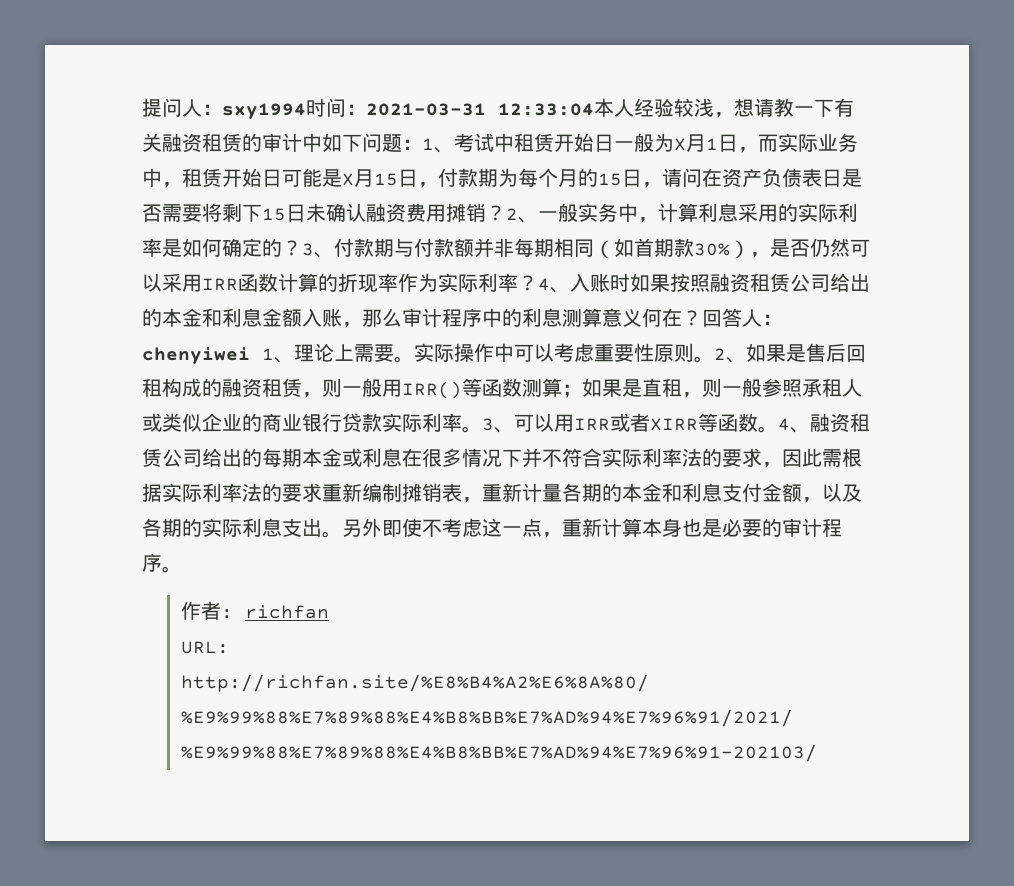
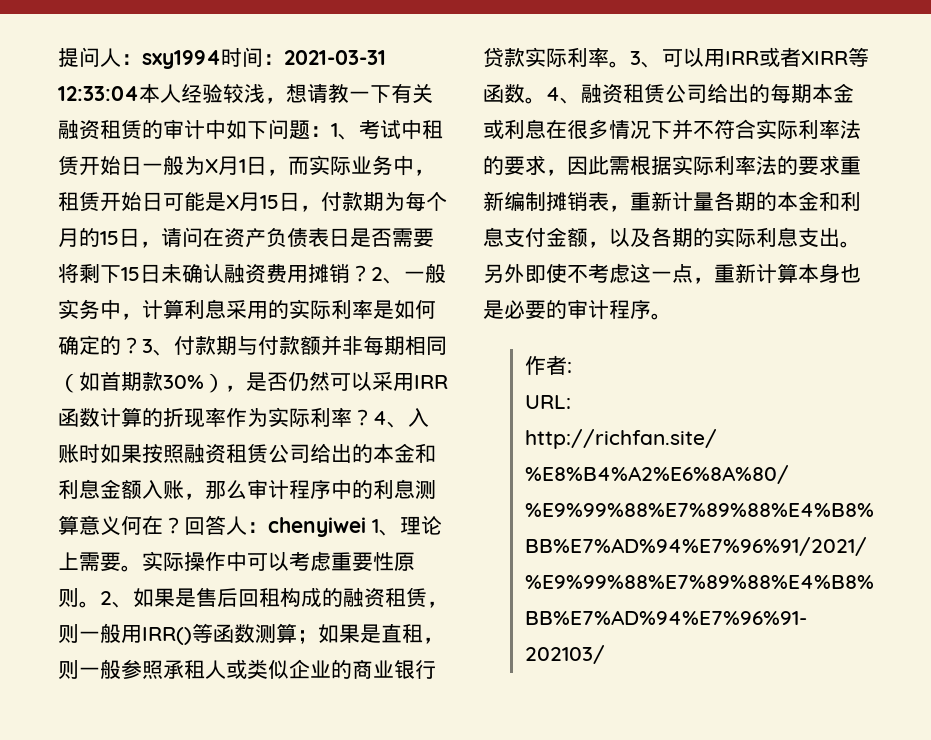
[244,605,329,619] richfan -> (572, 367) none

